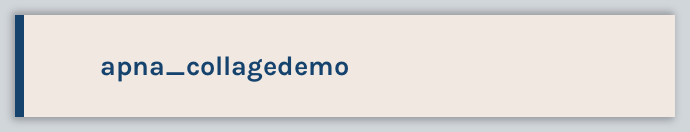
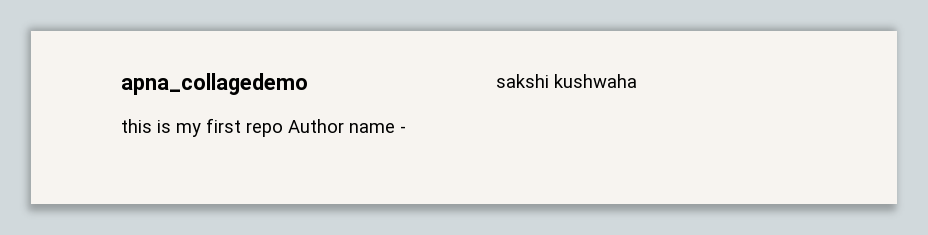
(349, 69) none -> [121,118,406,137] [496,74,637,88] // this is my first repo Author name - sakshi kushwaha

